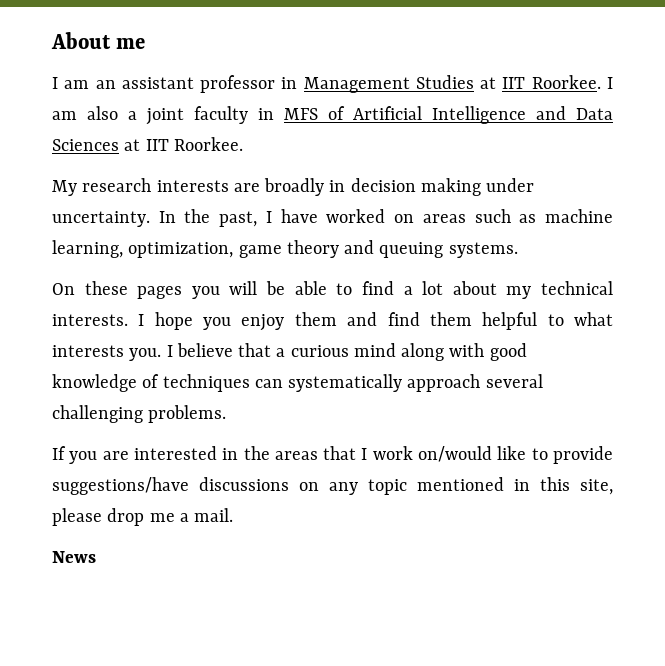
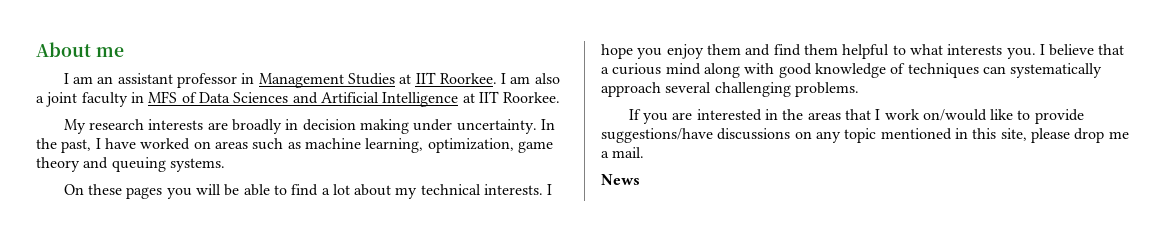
[353,106,613,124] [52,139,119,151] Artificial Intelligence and Data Sciences -> [198,92,459,107] Data Sciences and Artificial Intelligence

